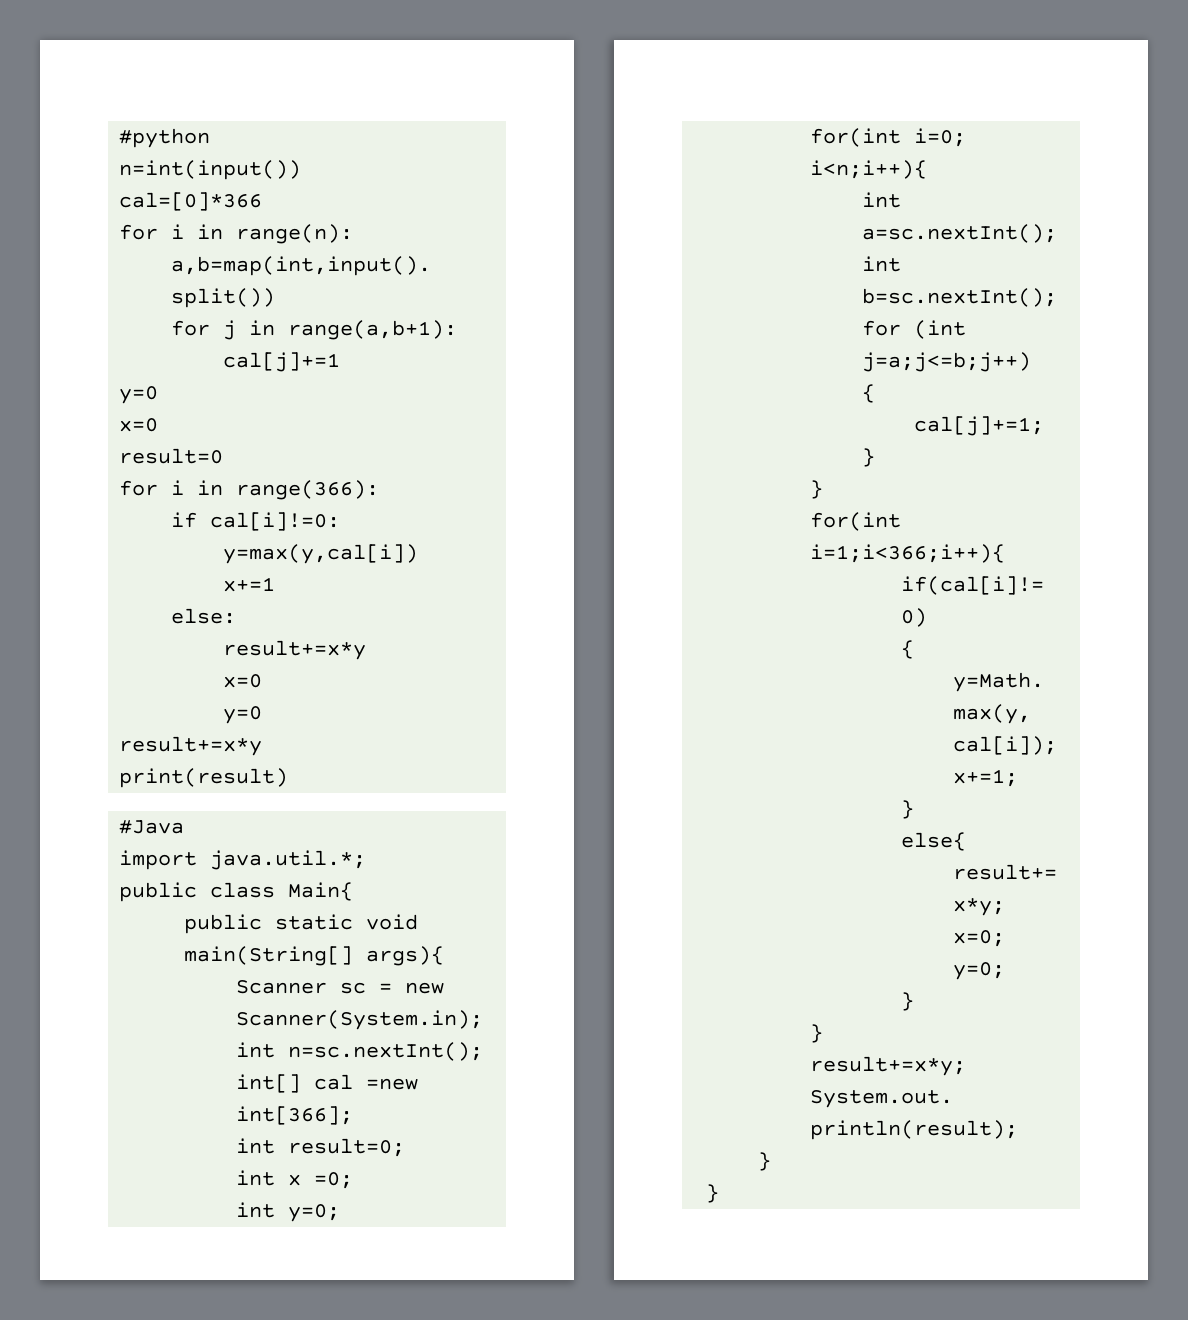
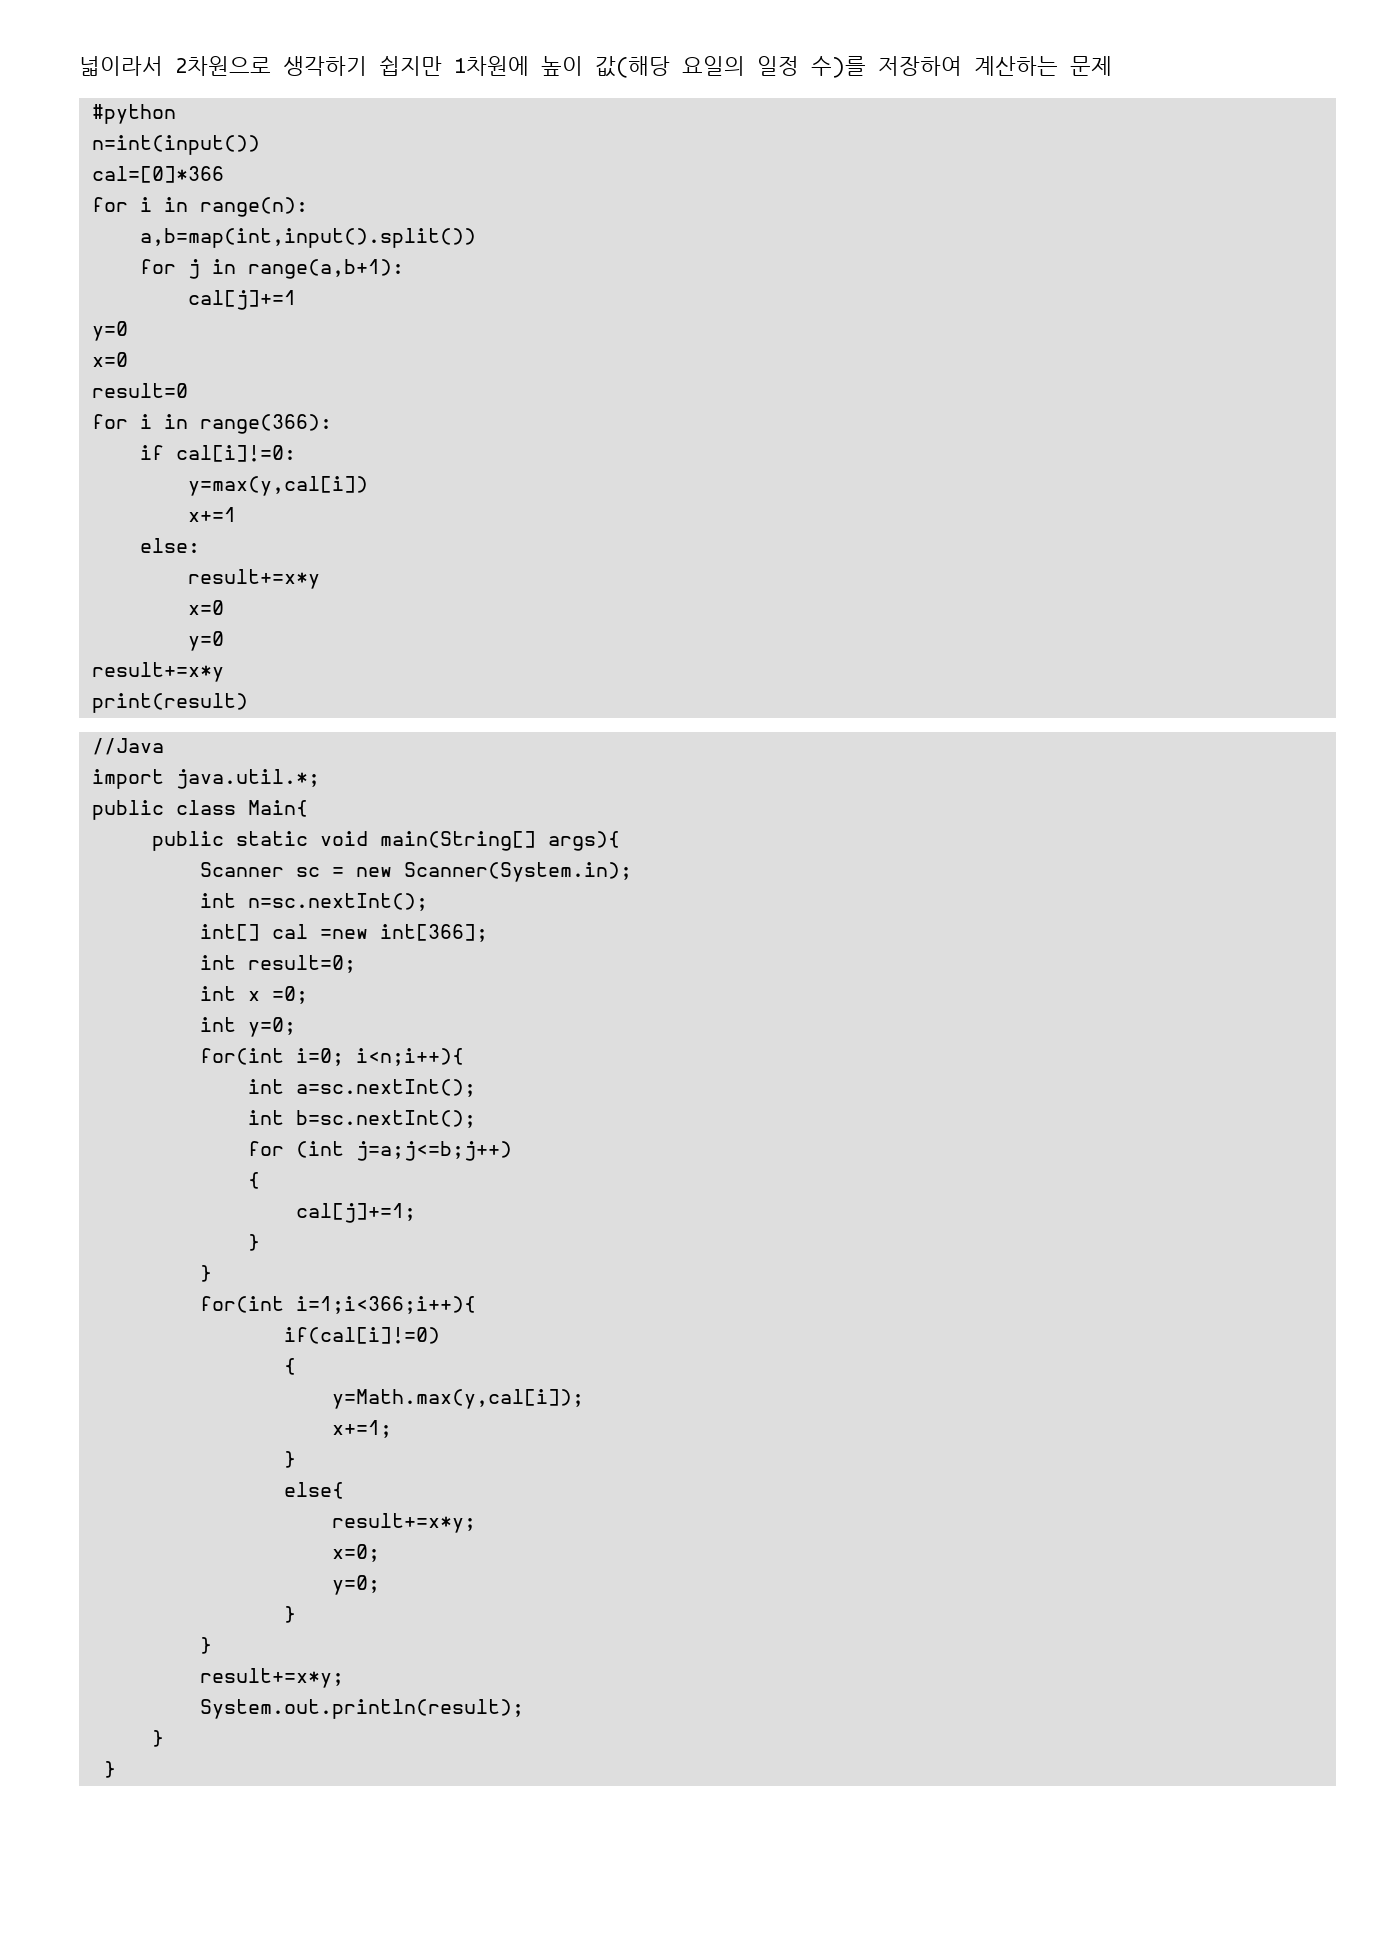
(118, 138) none -> [79,56,1112,78] 넓이라서 2차원으로 생각하기 쉽지만 1차원에 높이 값(해당 요일의 일정 수)를 저장하여 계산하는 문제 //
[118,820,184,834] #Java -> [91,738,164,755] //Java

